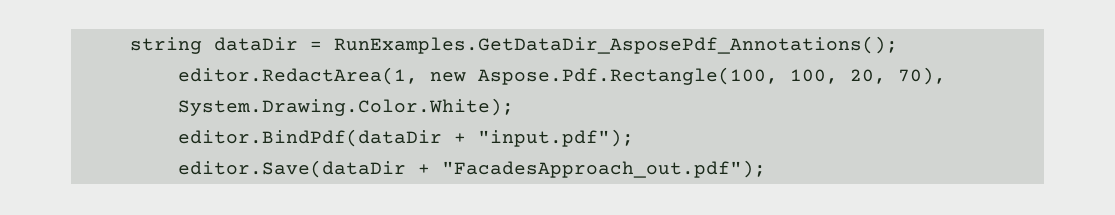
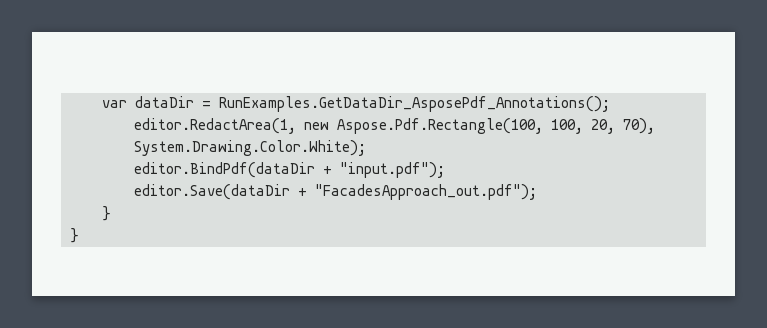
[129,37,202,54] string -> [102,100,127,108] var
(766, 169) none -> [102,206,111,221] [70,228,79,243] // } // }

